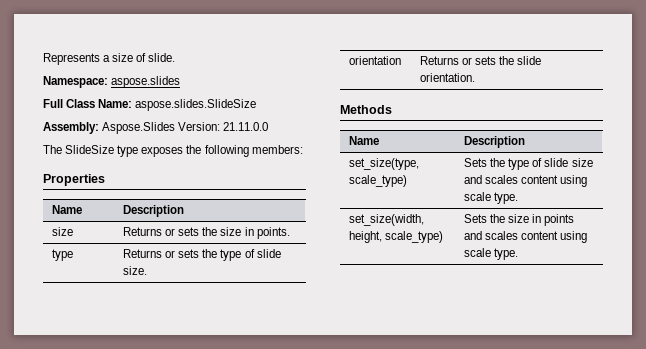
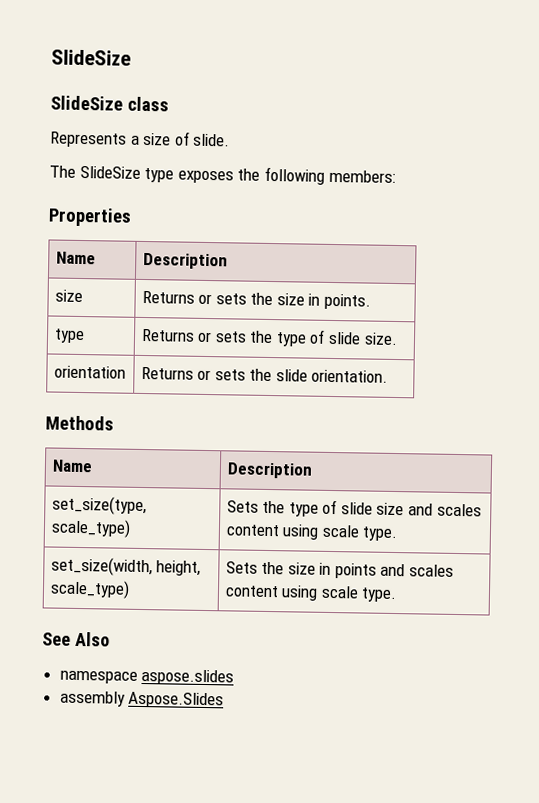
(43, 59) none -> [51,49,131,66] [50,95,169,112] SlideSize // SlideSize class //
[43,76,181,88] [43,99,257,111] [43,122,269,134] // Namespace: aspose.slides // Full Class Name: aspose.slides.SlideSize // Assembly: Aspose.Slides Version: 21.11.0.0 -> (231, 140) none
(519, 254) none -> [42,631,110,647] [59,669,235,686] [59,690,225,709] // See Also // namespace aspose.slides // assembly Aspose.Slides

